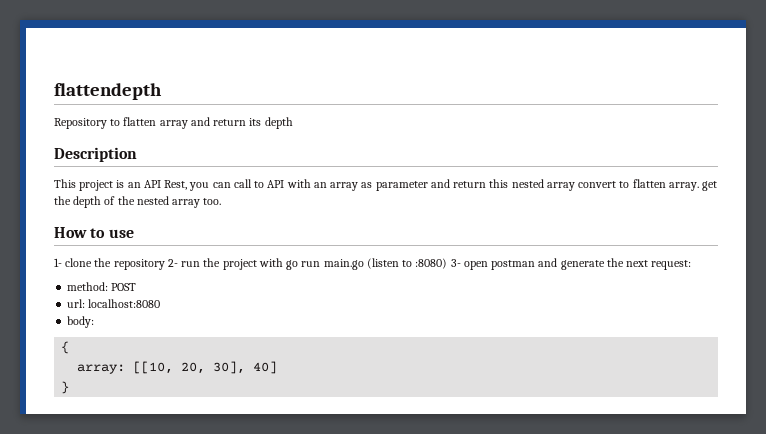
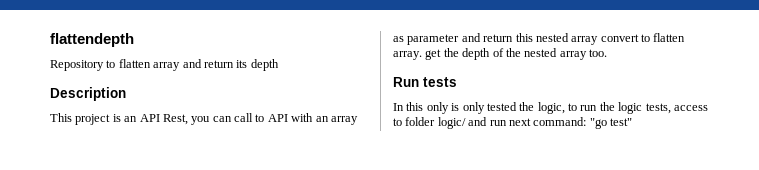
[54,227,134,238] [54,258,692,270] [67,282,137,291] [67,299,161,308] [67,316,95,328] [61,341,70,354] [77,361,278,374] [61,381,70,394] How to use // 1- clone the repository 2- run the project with go run main.go (listen to :8080) 3- open postman and generate the next request: // method: POST // url: localhost:8080 // body: // { // array: [[10, 20, 30], 40] // } -> [393,77,457,87] [393,102,708,114] [393,117,632,129] Run tests // In this only is only tested the logic, to run the logic tests, access to folder logic/ and run next command: "go test"

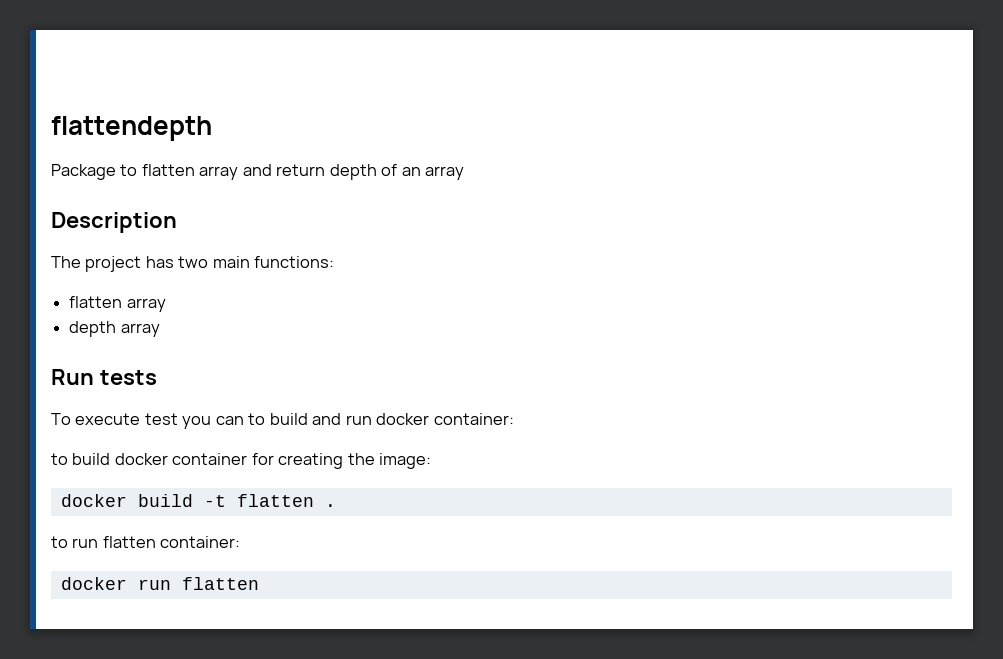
[50,60,104,71] Repository -> [51,164,116,180] Package
[236,59,279,71] [50,87,126,101] [50,113,358,125] [393,33,686,45] [393,48,607,60] [393,77,457,87] [393,102,708,114] [393,117,632,129] its depth // Description // This project is an API Rest, you can call to API with an array as parameter and return this nested array convert to flatten array. get the depth of the nested array too. // Run tests // In this only is only tested the logic, to run the logic tests, access to folder logic/ and run next command: "go test" -> [329,164,465,180] [51,212,177,233] [51,256,335,272] [69,296,166,312] [69,321,160,337] [51,369,157,385] [51,413,514,429] [51,453,432,469] [60,494,336,507] [51,536,241,548] [60,577,259,590] depth of an array // Description // The project has two main functions: // flatten array // depth array // Run tests // To execute test you can to build and run docker container: // to build docker container for creating the image: // docker build -t flatten . // to run flatten container: // docker run flatten

